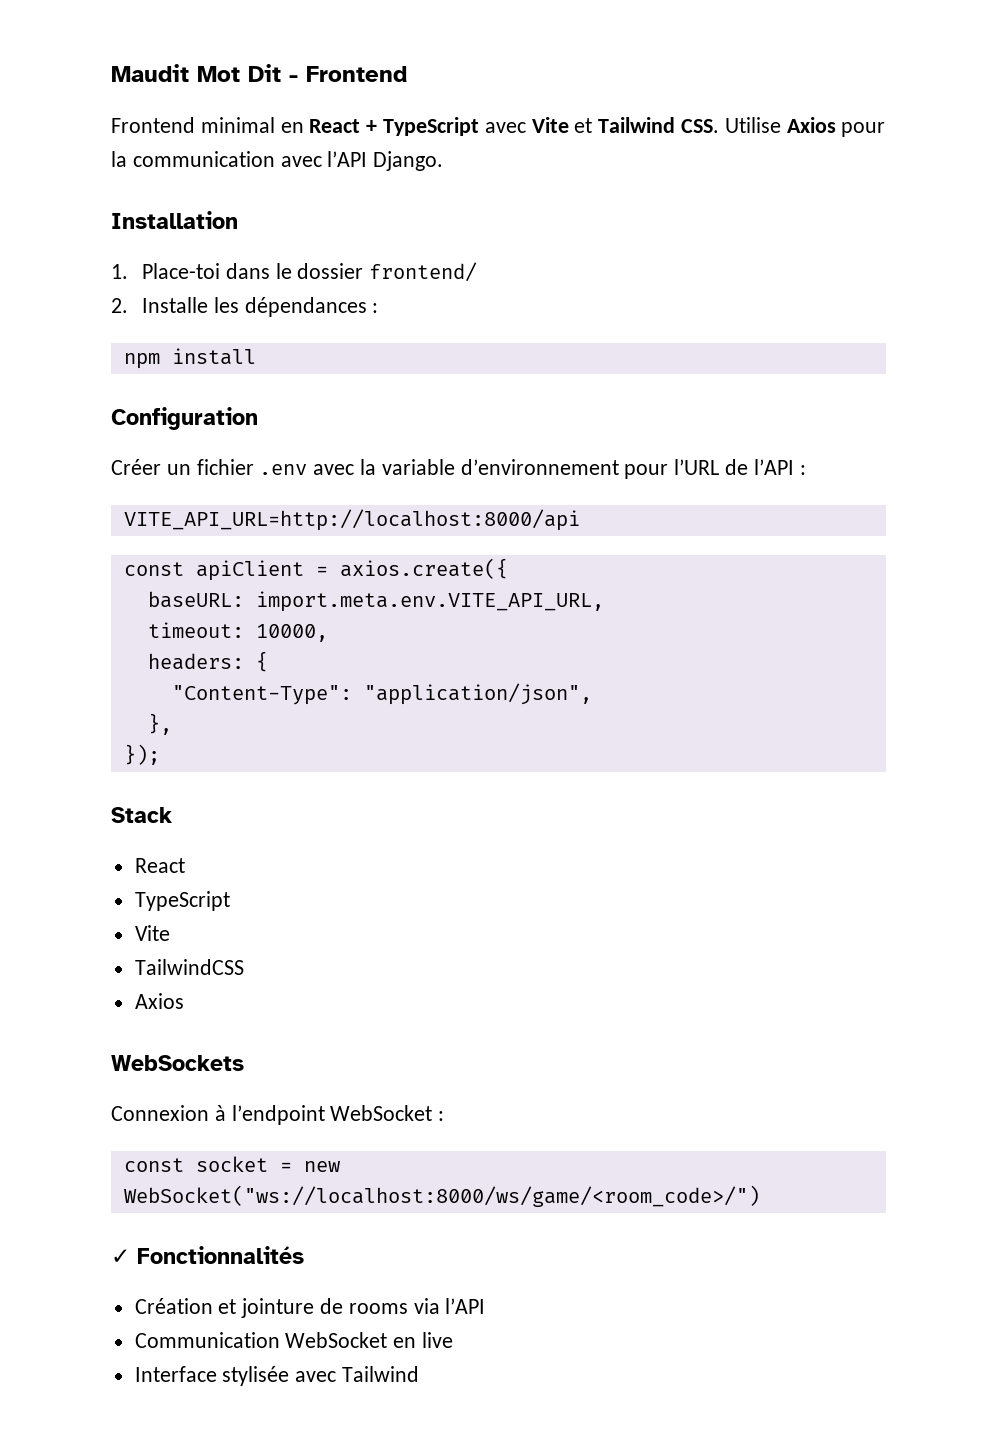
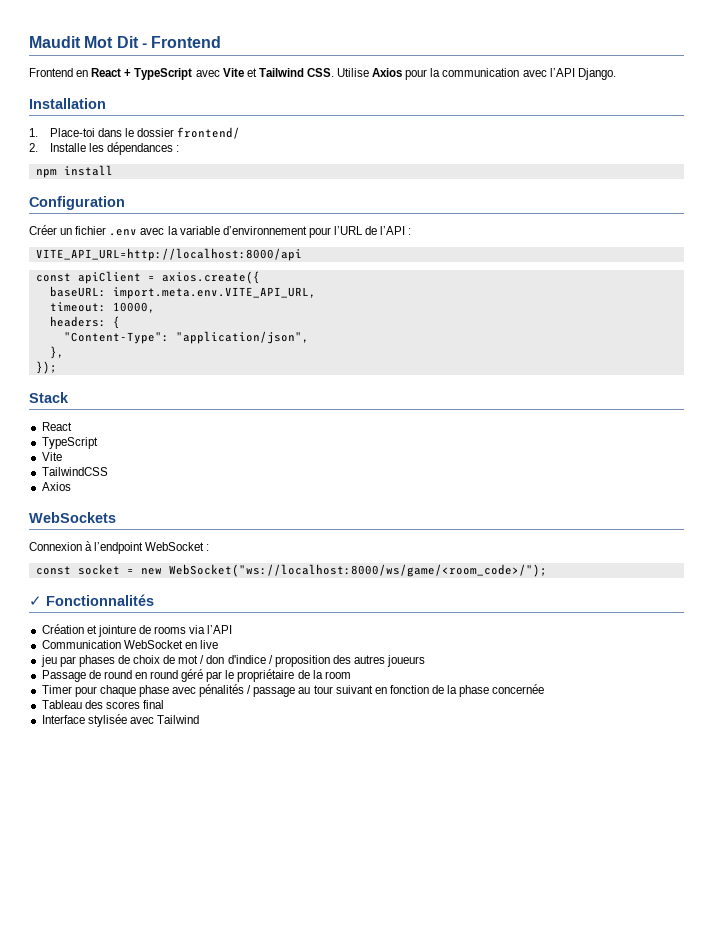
[200,117,275,133] minimal -> (73, 72) none
[123,1185,760,1207] WebSocket("ws://localhost:8000/ws/game/<room_code>/") -> [168,564,547,577] WebSocket("ws://localhost:8000/ws/game/<room_code>/");
(454, 1340) none -> [40,655,426,667] [41,669,351,682] [41,684,545,697] [41,700,164,709] // jeu par phases de choix de mot / don d'indice / proposition des autres joueurs // Passage de round en round géré par le propriétaire de la room // Timer pour chaque phase avec pénalités / passage au tour suivant en fonction de la phase concernée // Tableau des scores final

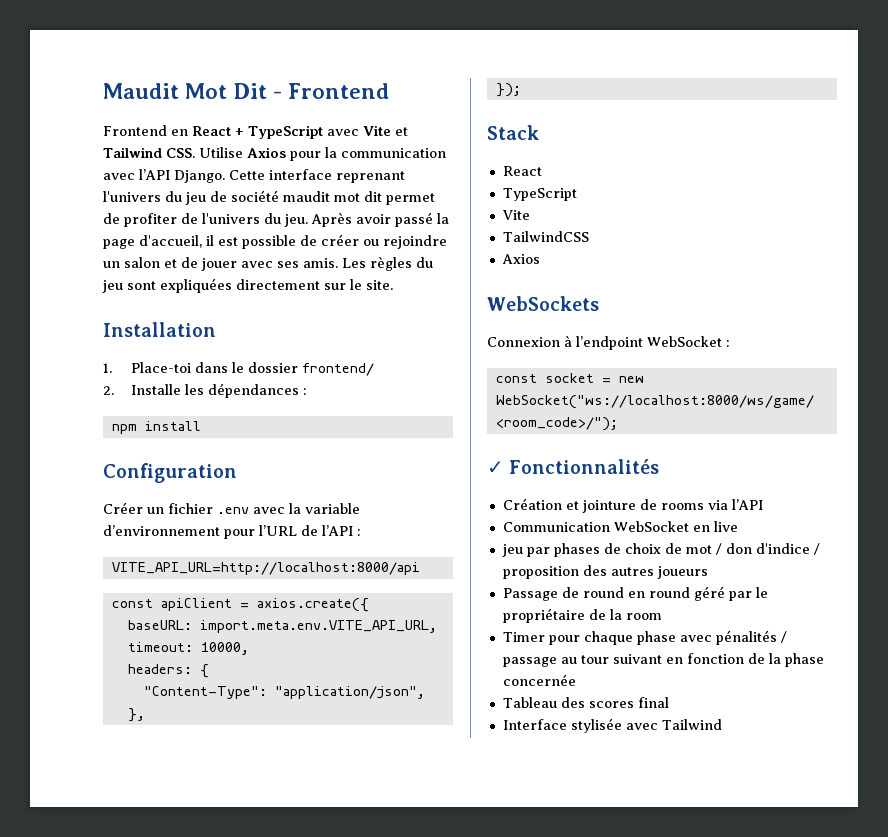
(616, 74) none -> [229,169,405,183] [103,190,435,205] [103,212,449,227] [103,234,447,249] [103,256,433,271] [102,278,393,293] Cette interface reprenant l'univers du jeu de société maudit mot dit permet de profiter de l'univers du jeu. Après avoir passé la page d'accueil, il est possible de créer ou rejoindre un salon et de jouer avec ses amis. Les règles du jeu sont expliquées directement sur le site.

